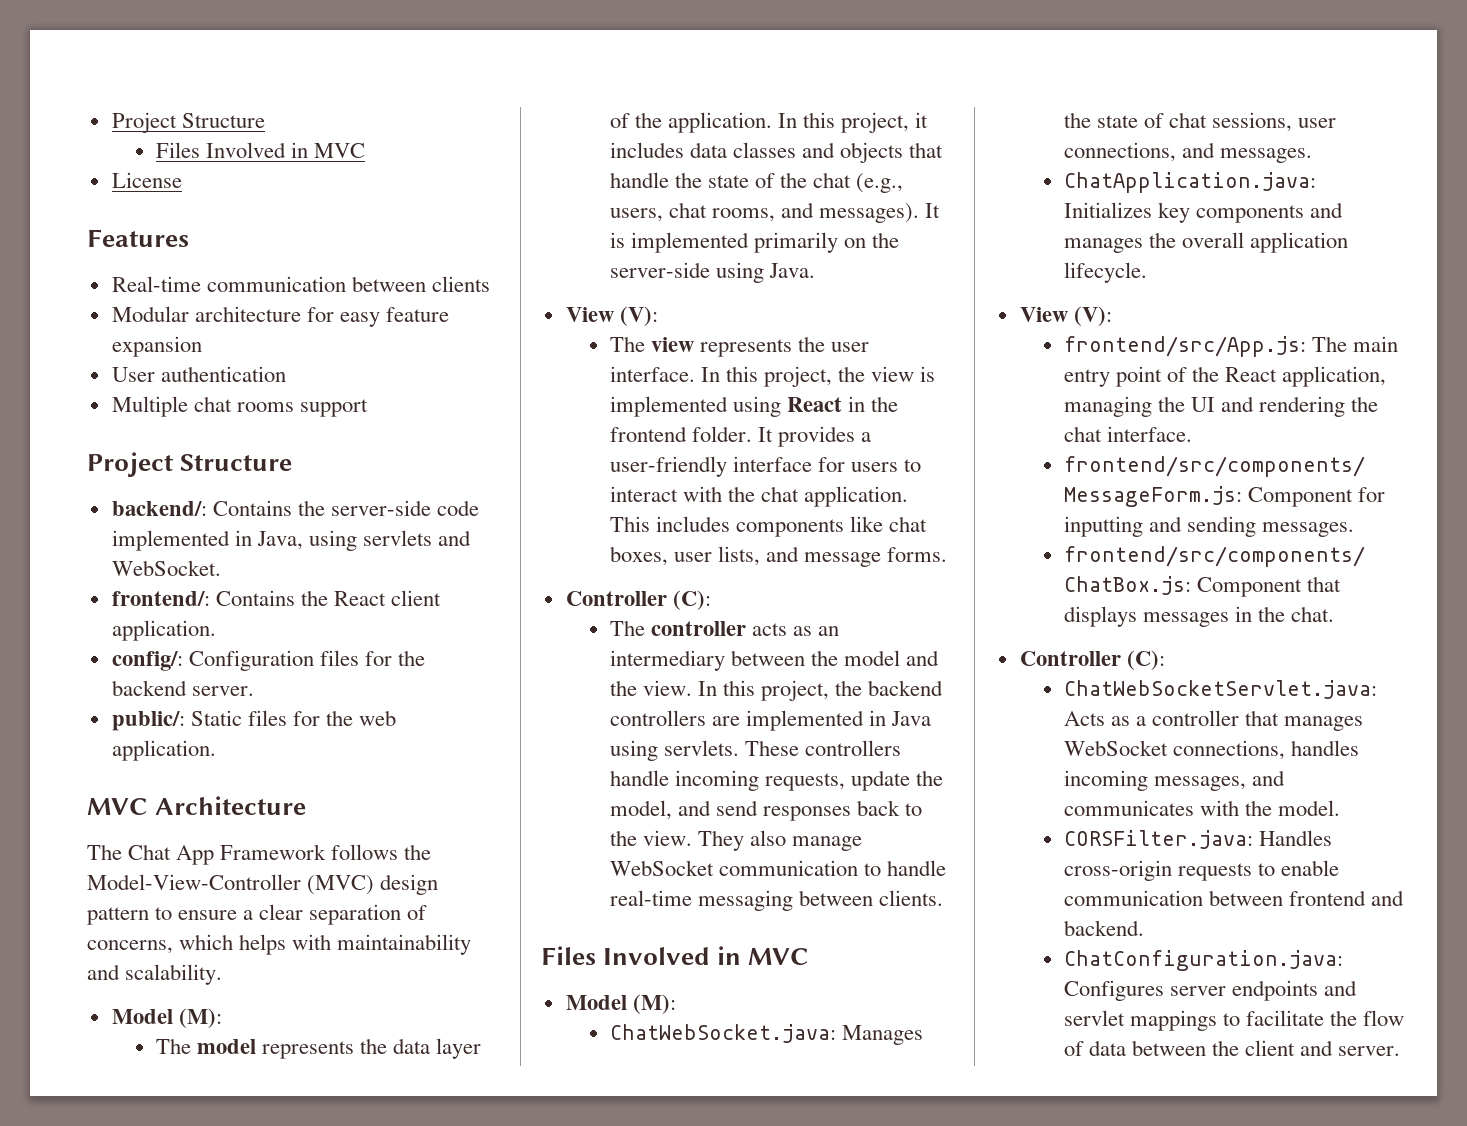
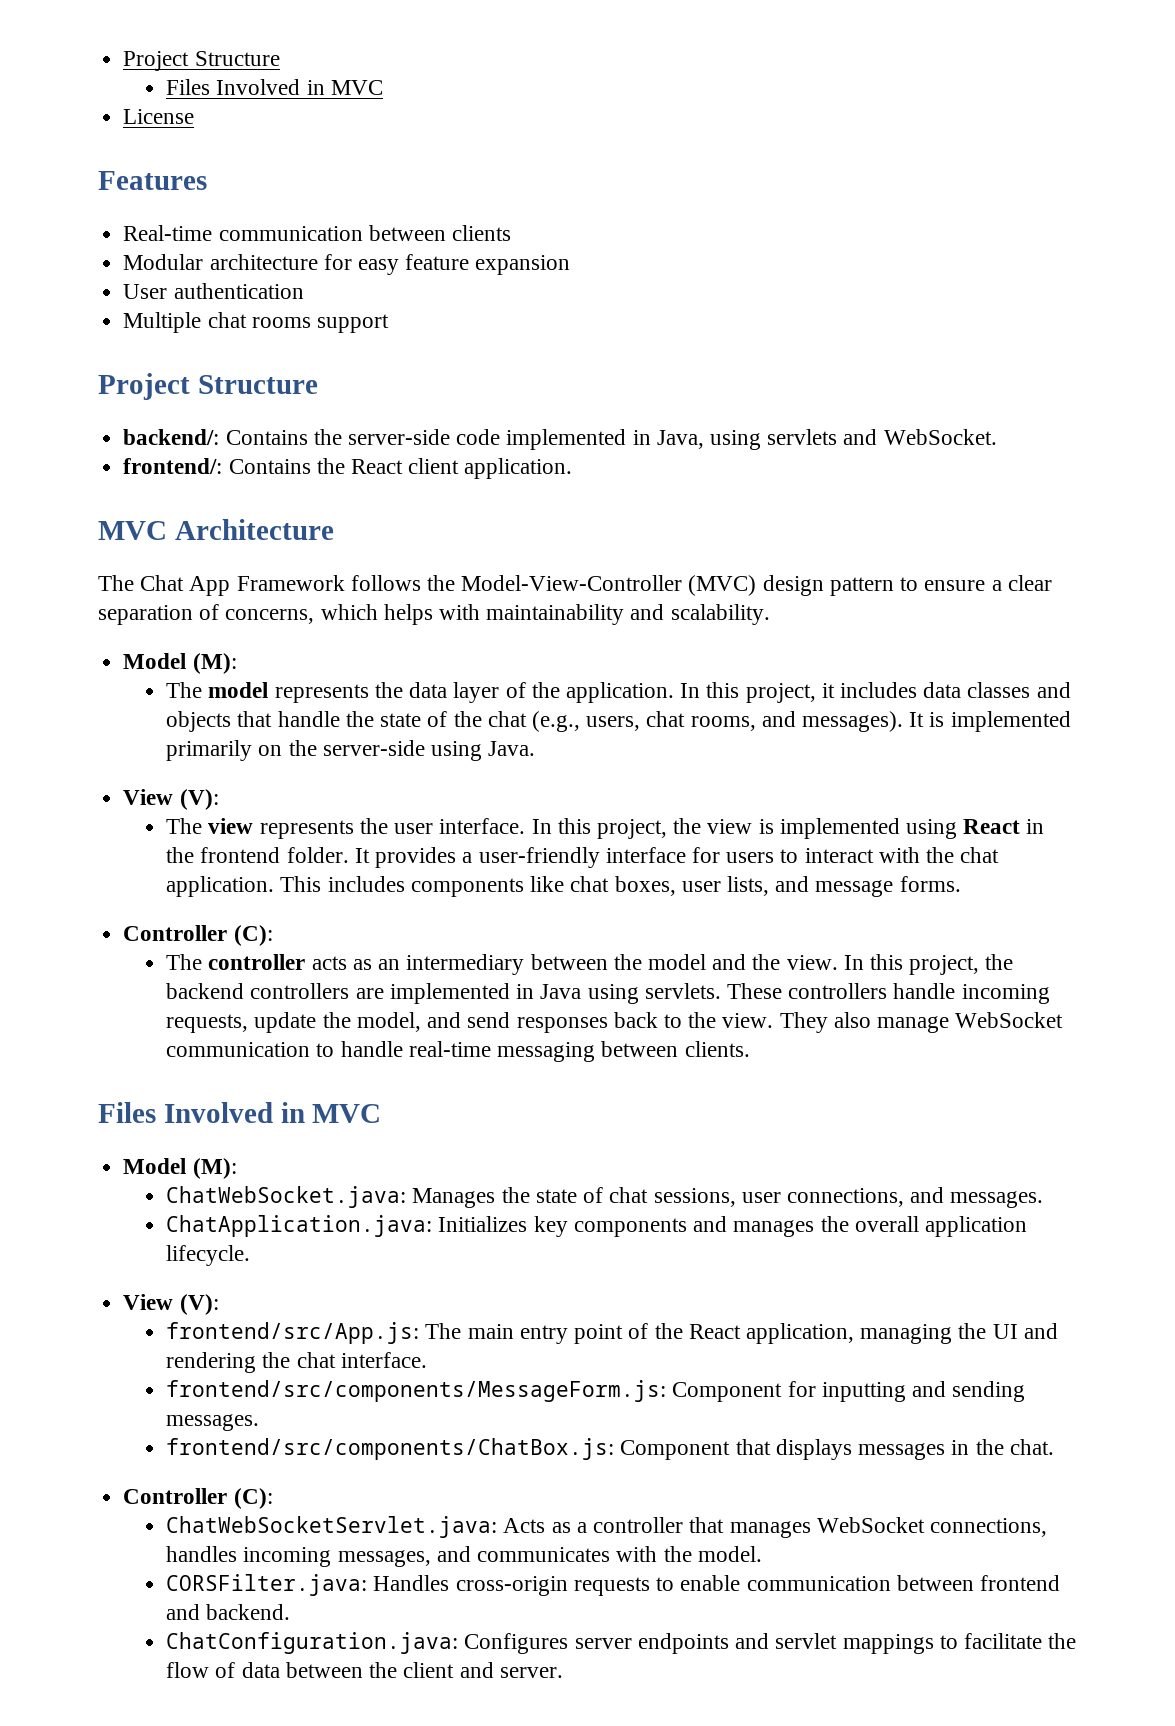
[111,650,426,671] [111,680,254,696] [111,710,397,731] [111,740,216,761] // config/: Configuration files for the backend server. // public/: Static files for the web application. -> (573, 468) none

